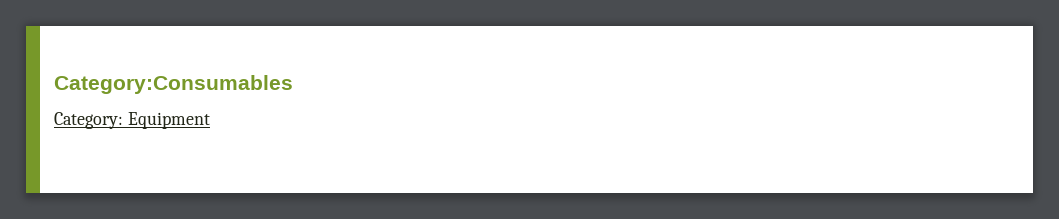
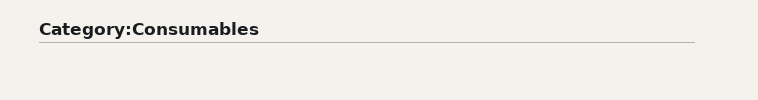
[54,112,210,129] // Category: Equipment -> (259, 30) none

